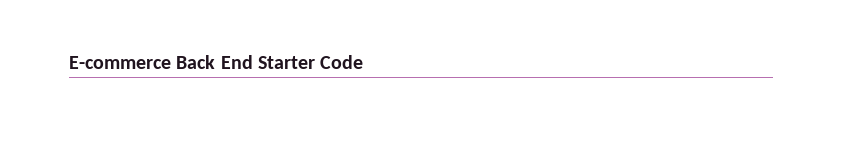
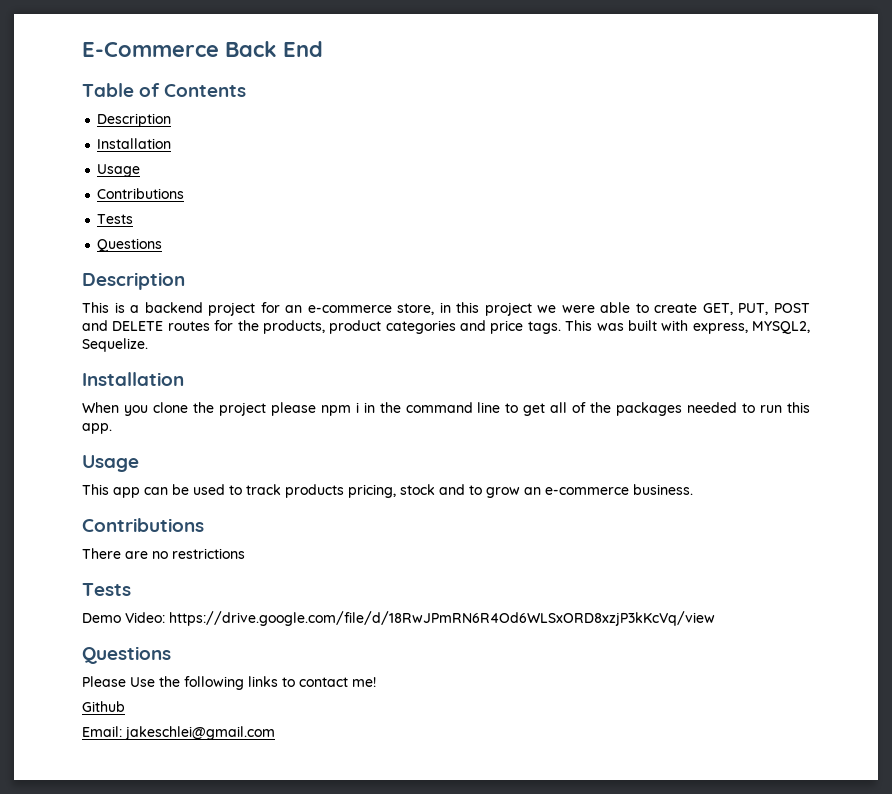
[69,56,171,69] E-commerce -> [82,42,219,57] E-Commerce
[257,55,364,69] Starter Code -> [82,83,247,97] [97,113,172,127] [97,138,172,149] [97,164,141,177] [97,188,185,199] [97,214,134,224] [97,238,163,252] [82,272,185,290] [82,302,810,316] [82,320,810,334] [82,338,148,352] [82,372,184,386] [82,402,811,416] [82,423,112,434] [82,455,139,472] [82,484,693,498] [82,518,204,532] [82,548,245,559] [82,583,131,596] [82,611,715,626] [82,646,171,664] [82,676,376,690] [82,701,125,712] [82,726,275,740] // Table of Contents // Description // Installation // Usage // Contributions // Tests // Questions // Description // This is a backend project for an e-commerce store, in this project we were able to create GET, PUT, POST and DELETE routes for the products, product categories and price tags. This was built with express, MYSQL2, Sequelize. // Installation // When you clone the project please npm i in the command line to get all of the packages needed to run this app. // Usage // This app can be used to track products pricing, stock and to grow an e-commerce business. // Contributions // There are no restrictions // Tests // Demo Video: https://drive.google.com/file/d/18RwJPmRN6R4Od6WLSxORD8xzjP3kKcVq/view // Questions // Please Use the following links to contact me! // Github // Email: jakeschlei@gmail.com

